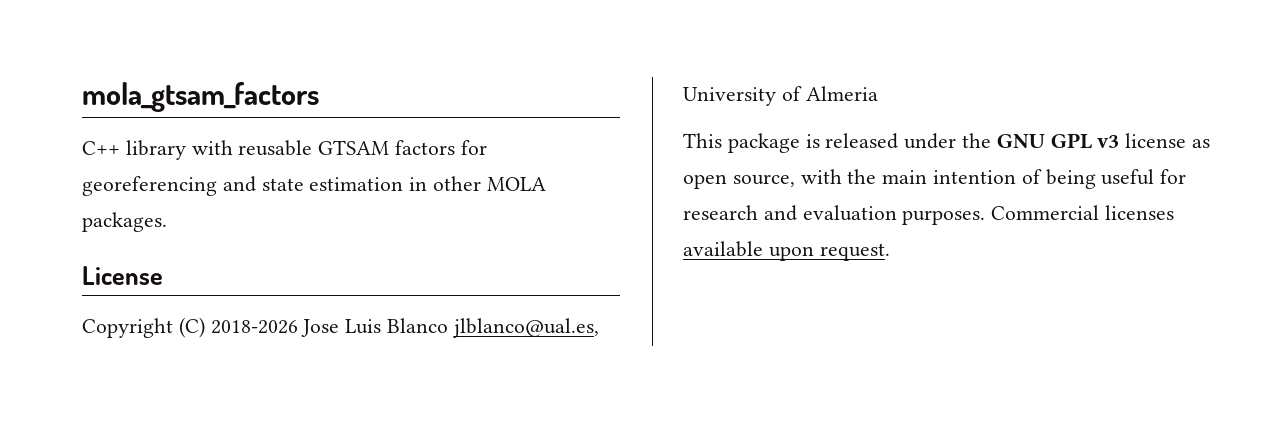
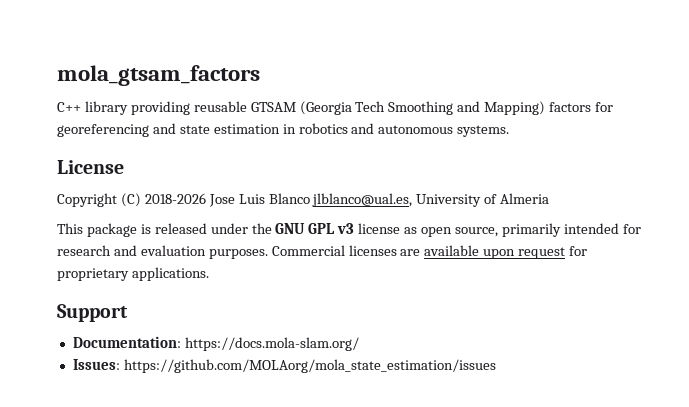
[191,140,233,155] with -> [130,101,190,115] providing
(390, 147) none -> [299,101,546,115] (Georgia Tech Smoothing and Mapping)
[433,176,546,191] [82,212,167,232] other MOLA packages. -> [298,123,510,137] robotics and autonomous systems.
[800,169,1155,189] with the main intention of being useful -> [501,223,619,237] primarily intended
(1175, 212) none -> [400,249,421,256] are
[819,243,890,261] request. -> [518,246,588,259] [57,267,209,281] [57,304,128,322] [72,336,359,351] [72,359,496,373] request for proprietary applications. // Support // Documentation: https://docs.mola-slam.org/ // Issues: https://github.com/MOLAorg/mola_state_estimation/issues

